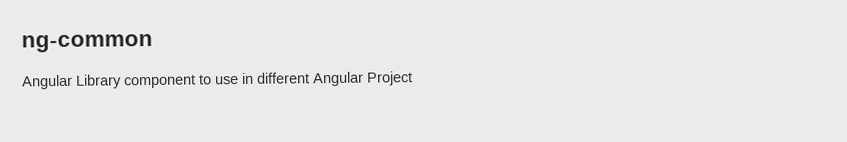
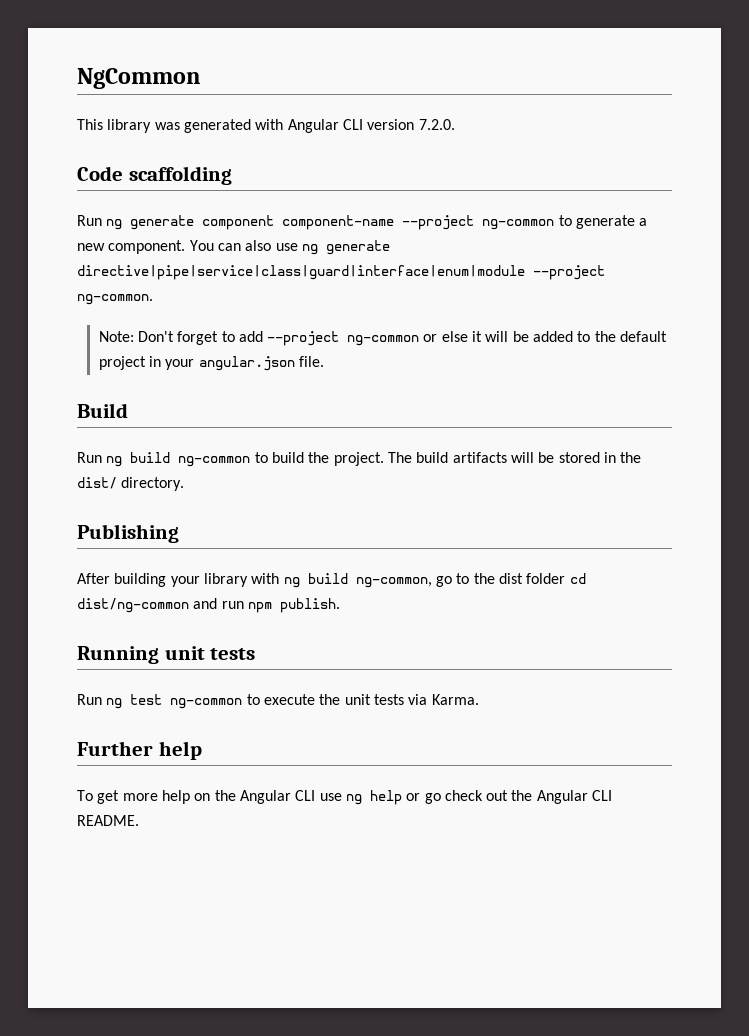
[21,33,153,53] [22,71,413,90] ng-common // Angular Library component to use in different Angular Project -> [77,68,201,89] [77,119,455,133] [77,166,232,185] [77,215,648,230] [77,240,390,255] [77,265,605,280] [77,294,153,305] [98,331,668,346] [98,356,324,371] [77,403,128,418] [77,452,642,467] [77,477,185,491] [77,524,179,543] [77,573,586,588] [77,598,340,613] [77,646,256,664] [77,694,479,709] [77,741,202,760] [77,790,613,805] [77,815,139,826] NgCommon // This library was generated with Angular CLI version 7.2.0. // Code scaffolding // Run ng generate component component-name --project ng-common to generate a new component. You can also use ng generate directive|pipe|service|class|guard|interface|enum|module --project ng-common. // Note: Don't forget to add --project ng-common or else it will be added to the default project in your angular.json file. // Build // Run ng build ng-common to build the project. The build artifacts will be stored in the dist/ directory. // Publishing // After building your library with ng build ng-common, go to the dist folder cd dist/ng-common and run npm publish. // Running unit tests // Run ng test ng-common to execute the unit tests via Karma. // Further help // To get more help on the Angular CLI use ng help or go check out the Angular CLI README.

